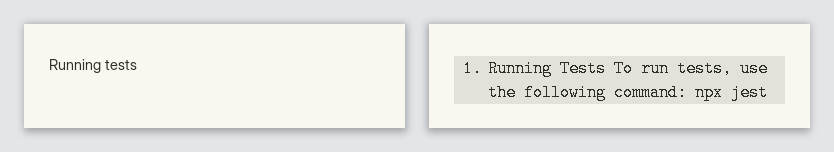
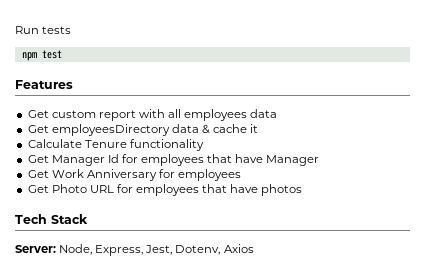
[49,59,101,73] Running -> [15,26,39,34] Run
[462,60,768,77] [487,84,768,101] 1. Running Tests To run tests, use the following command: npx jest -> [21,50,62,61] [15,80,73,89] [27,109,278,121] [27,124,259,136] [27,139,204,151] [27,154,320,166] [27,169,242,181] [27,184,303,196] [15,214,88,224] [15,244,254,256] npm test // Features // Get custom report with all employees data // Get employeesDirectory data & cache it // Calculate Tenure functionality // Get Manager Id for employees that have Manager // Get Work Anniversary for employees // Get Photo URL for employees that have photos // Tech Stack // Server: Node, Express, Jest, Dotenv, Axios

